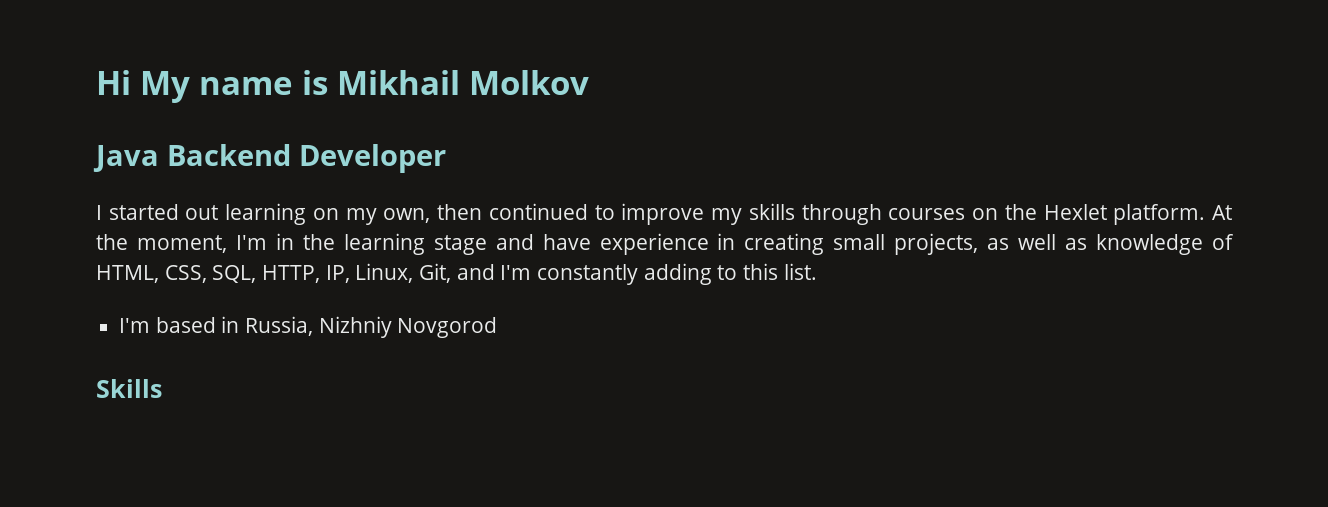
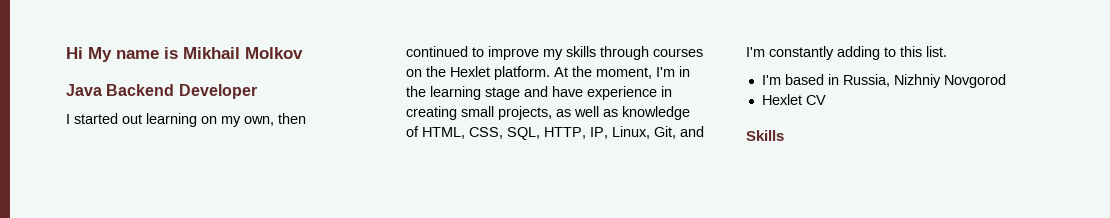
(498, 327) none -> [761,94,826,105] // Hexlet CV

